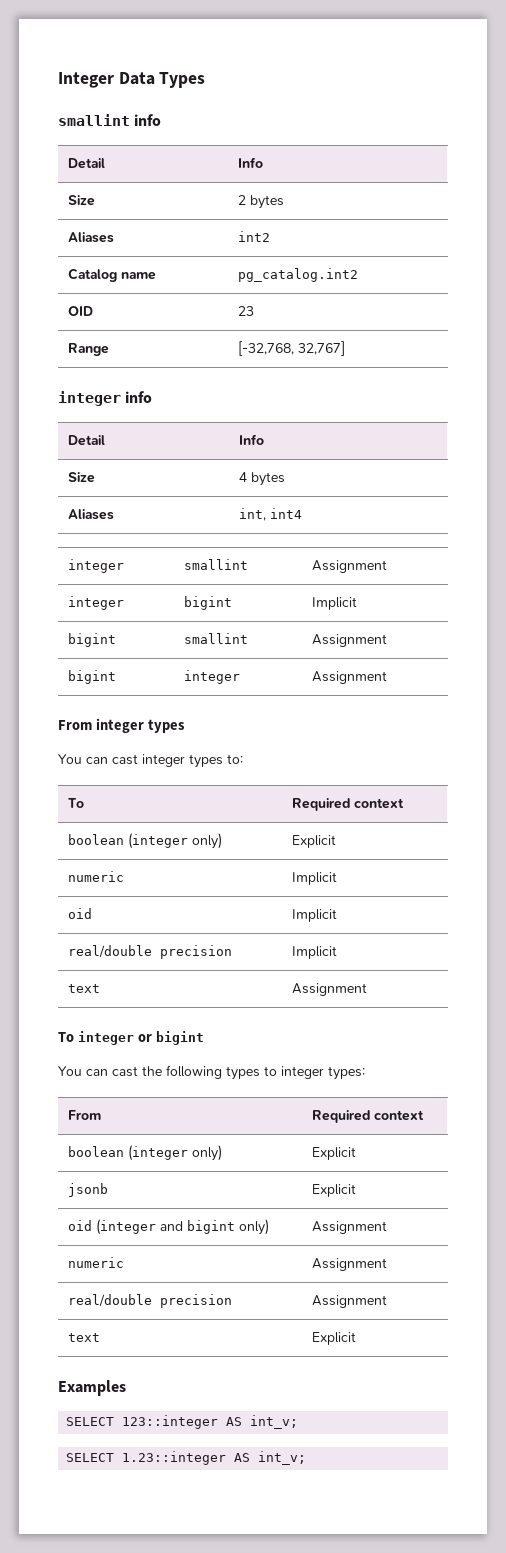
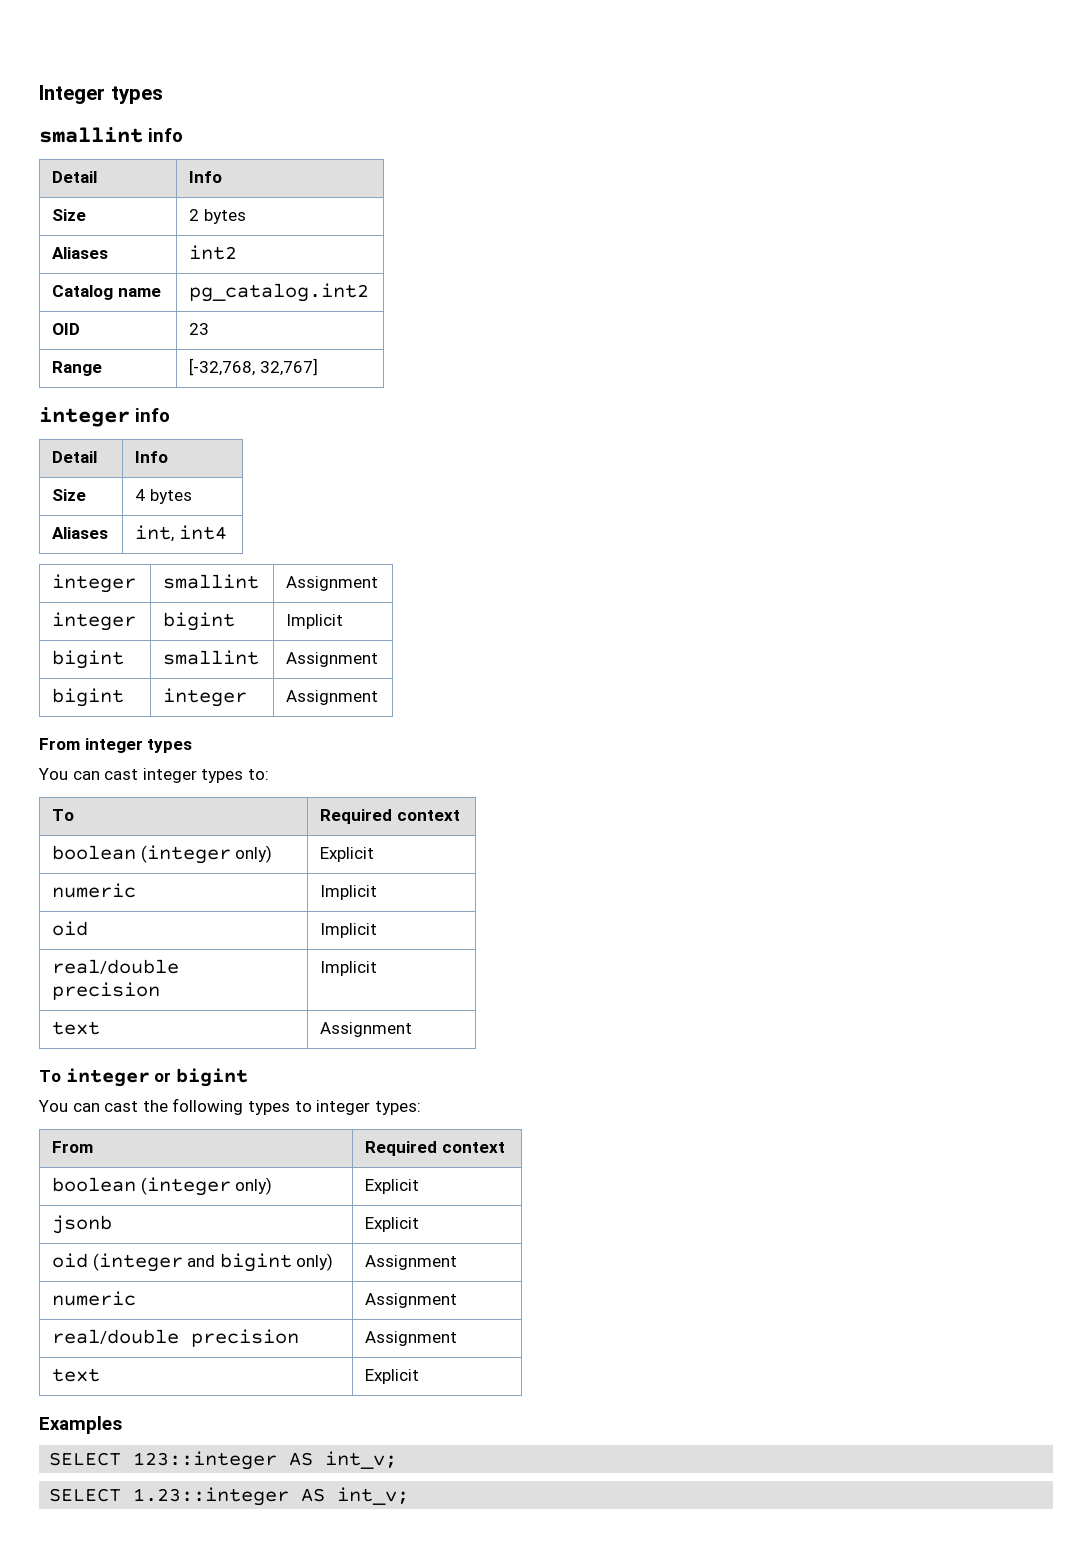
[118,72,206,88] Data Types -> [110,86,163,104] types

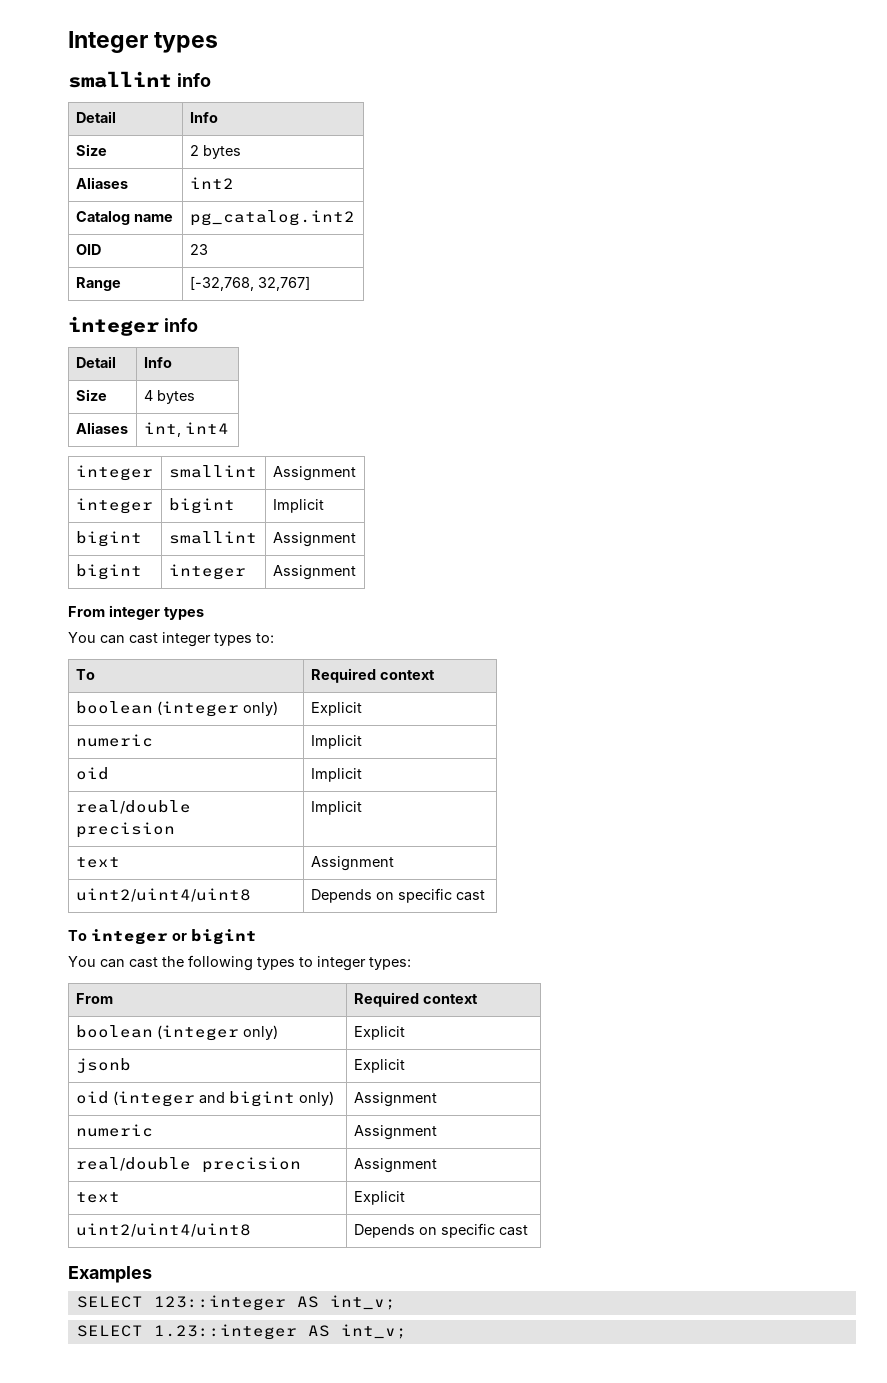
(413, 1029) none -> [75,888,251,902] [310,888,485,903] // uint2/uint4/uint8 | Depends on specific cast
(420, 1376) none -> [75,1223,251,1237] [353,1223,528,1238] // uint2/uint4/uint8 | Depends on specific cast

